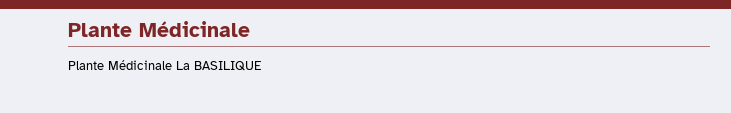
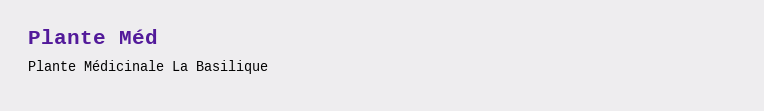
[68,21,250,37] Plante Médicinale -> [28,29,158,44] Plante Méd
[194,61,261,71] BASILIQUE -> [196,60,268,74] Basilique

